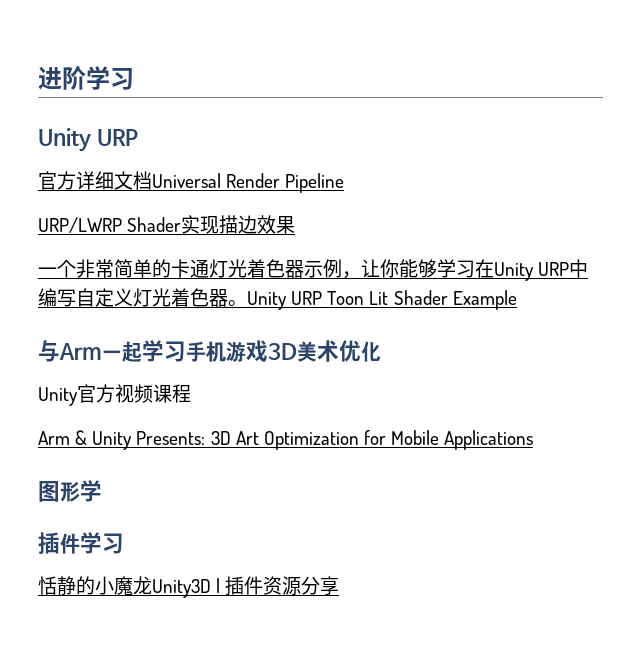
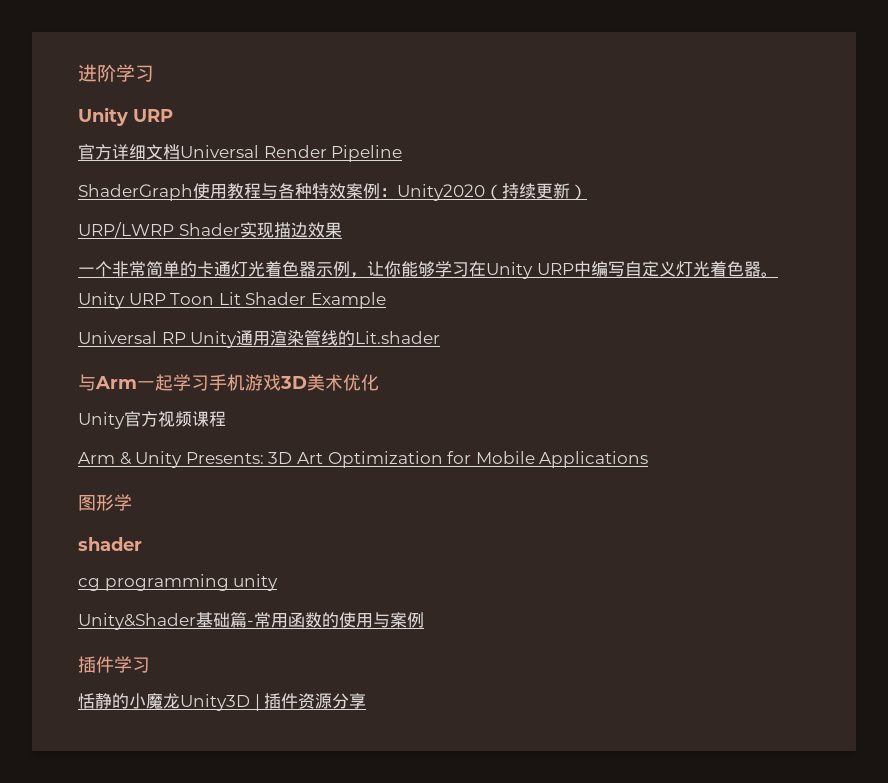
(345, 183) none -> [78,183,587,201] // ShaderGraph使用教程与各种特效案例：Unity2020（持续更新）
(517, 300) none -> [78,330,441,348] // Universal RP Unity通用渲染管线的Lit.shader
(102, 491) none -> [78,537,142,551] [78,574,279,591] [78,612,424,630] // shader // cg programming unity // Unity&Shader基础篇-常用函数的使用与案例

